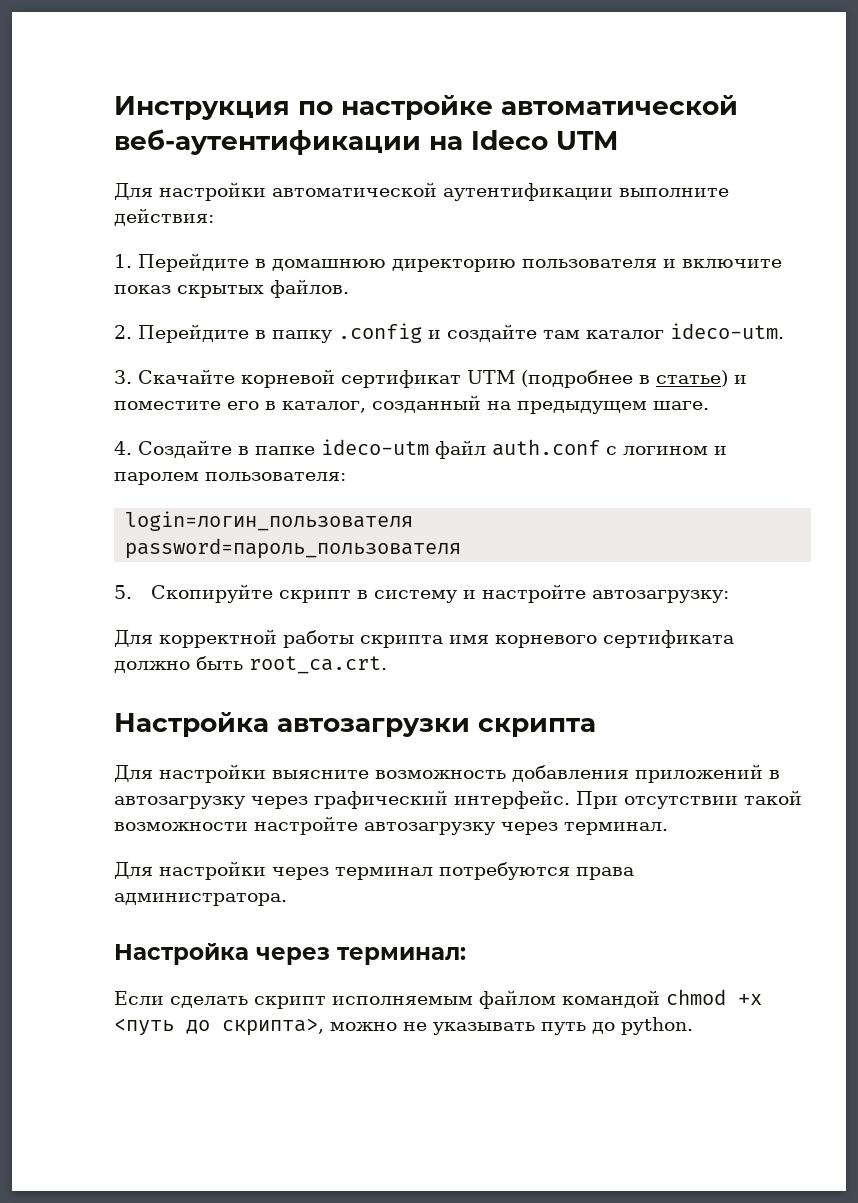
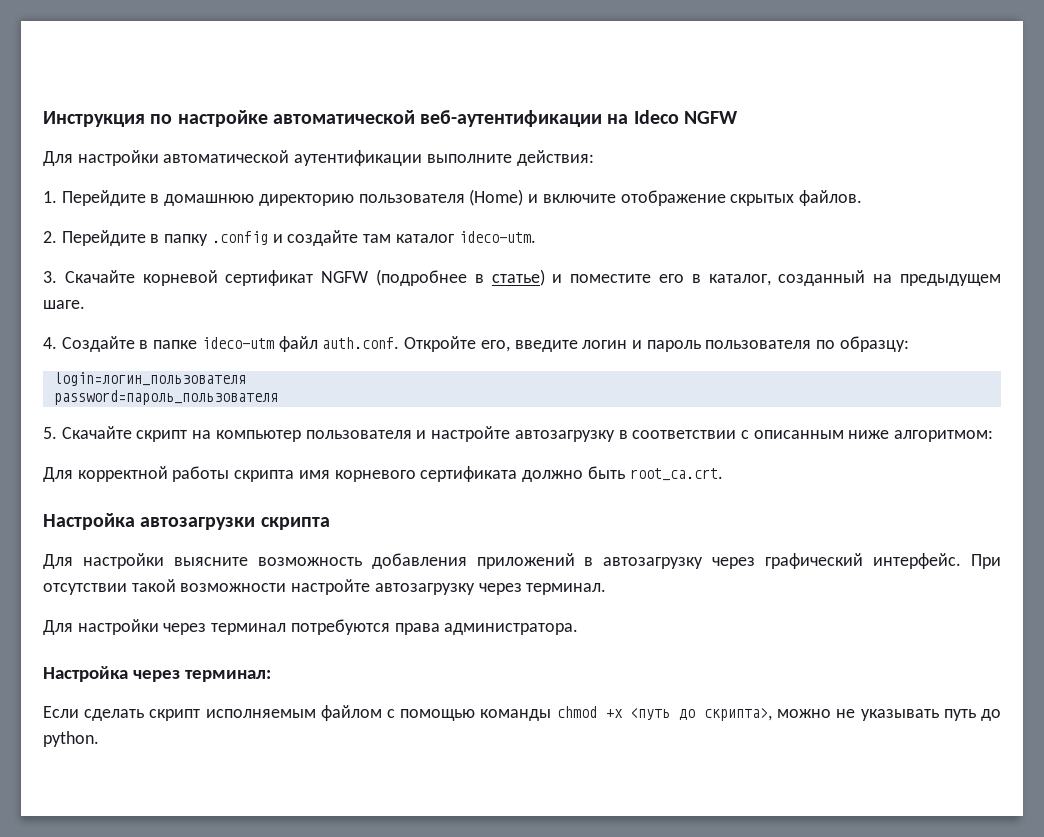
[556,131,618,150] UTM -> [683,111,738,124] NGFW
(657, 263) none -> [469,189,524,206] (Home)
[114,285,171,294] показ -> [620,190,726,206] отображение
[467,370,515,384] UTM -> [321,271,369,283] NGFW
[492,439,727,456] [114,472,346,485] [125,511,414,531] [125,538,462,559] [114,584,730,603] auth.conf с логином и паролем пользователя: // login=логин_пользователя // password=пароль_пользователя // 5. Cкопируйте скрипт в систему и настройте автозагрузку: -> [322,336,909,352] [53,372,246,386] [53,390,278,405] [43,426,994,442] auth.conf. Откройте его, введите логин и пароль пользователя по образцу: // login=логин_пользователя // password=пароль_пользователя // 5. Скачайте скрипт на компьютер пользователя и настройте автозагрузку в соответствии с описанным ниже алгоритмом:
[562,990,660,1008] командой -> [387,709,552,721] с помощью команды

